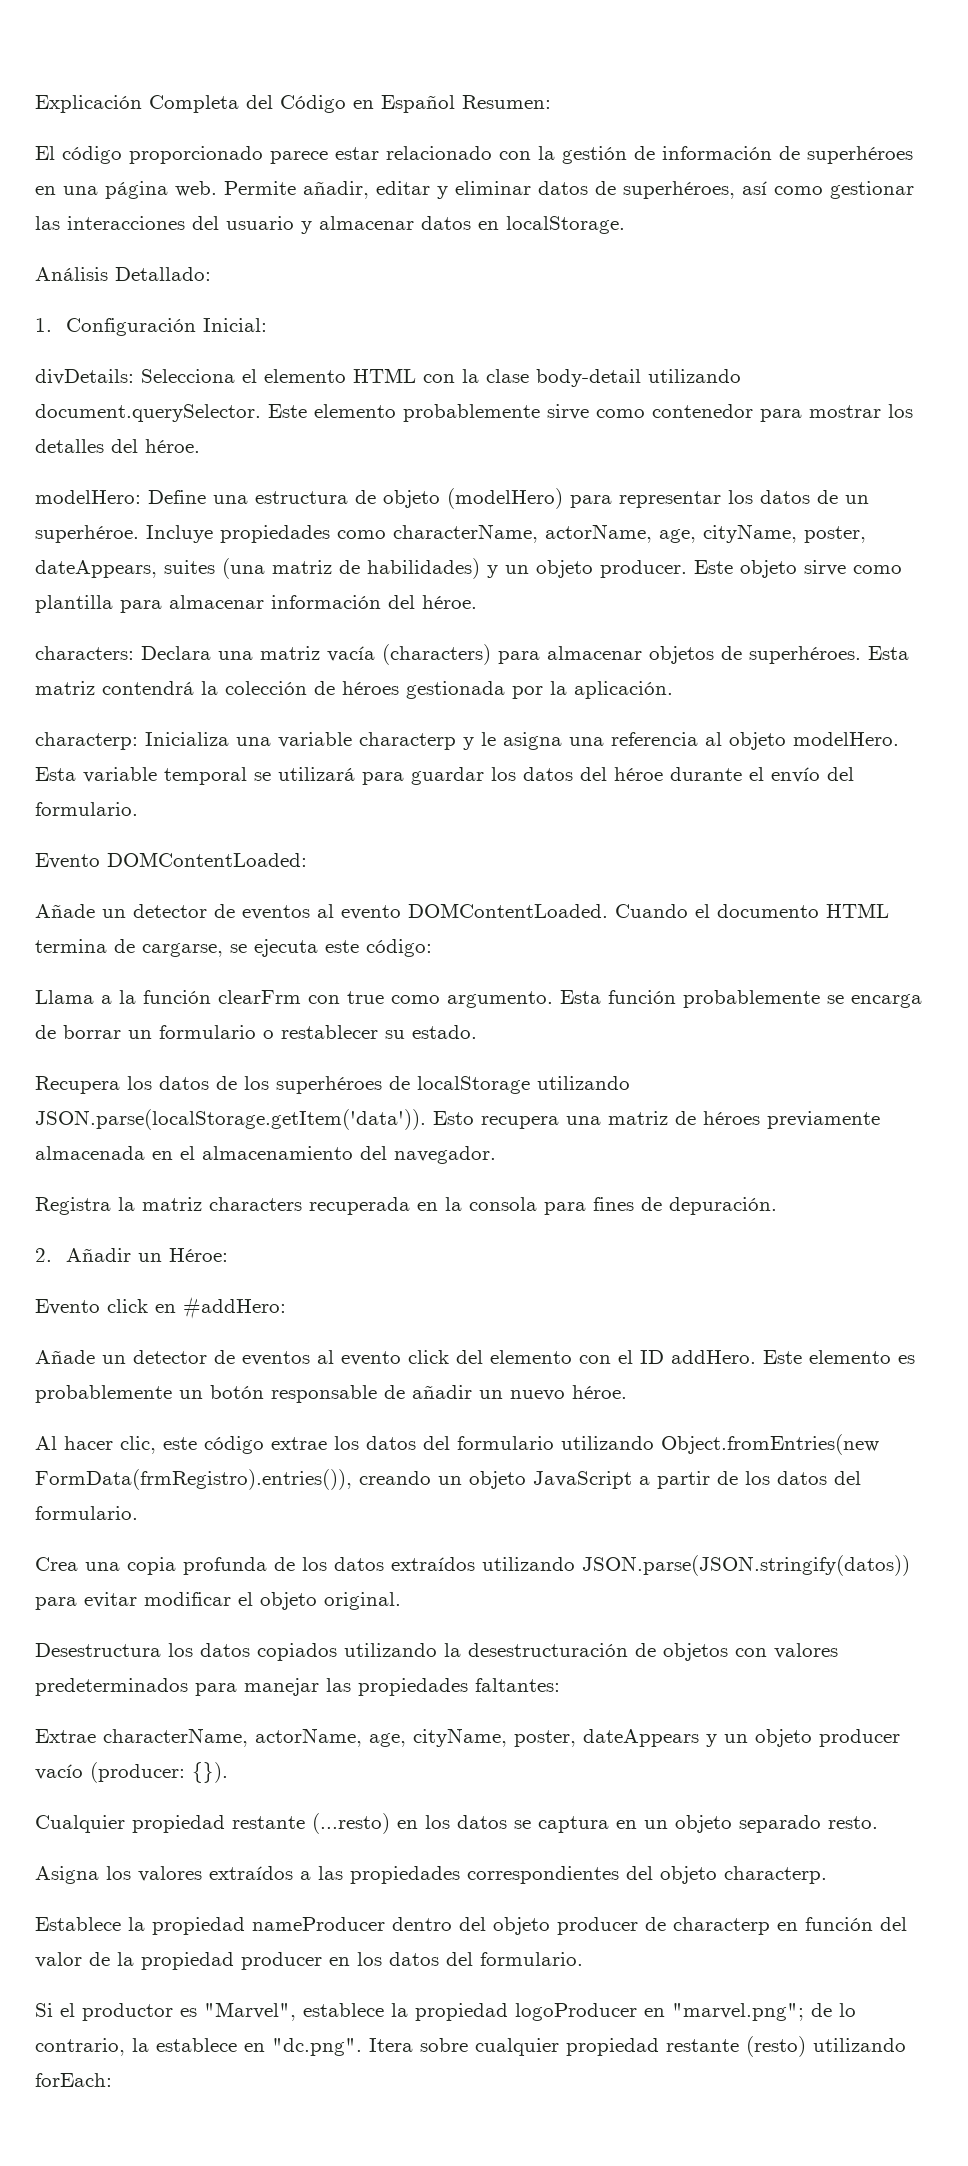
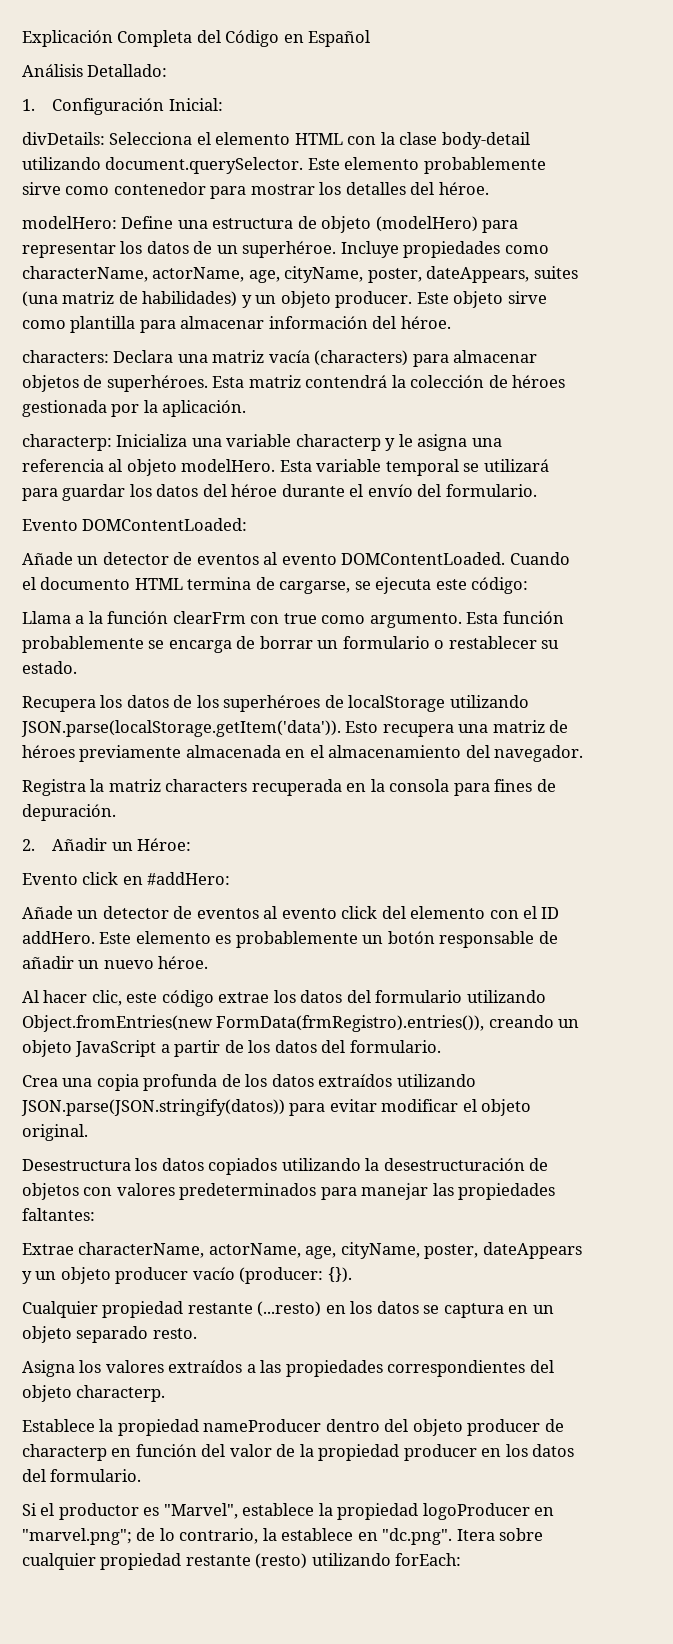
[462,95,551,109] [35,146,913,164] [35,181,914,199] [35,216,625,234] Resumen: // El código proporcionado parece estar relacionado con la gestión de información de superhéroes en una página web. Permite añadir, editar y eliminar datos de superhéroes, así como gestionar las interacciones del usuario y almacenar datos en localStorage. -> (371, 38) none

